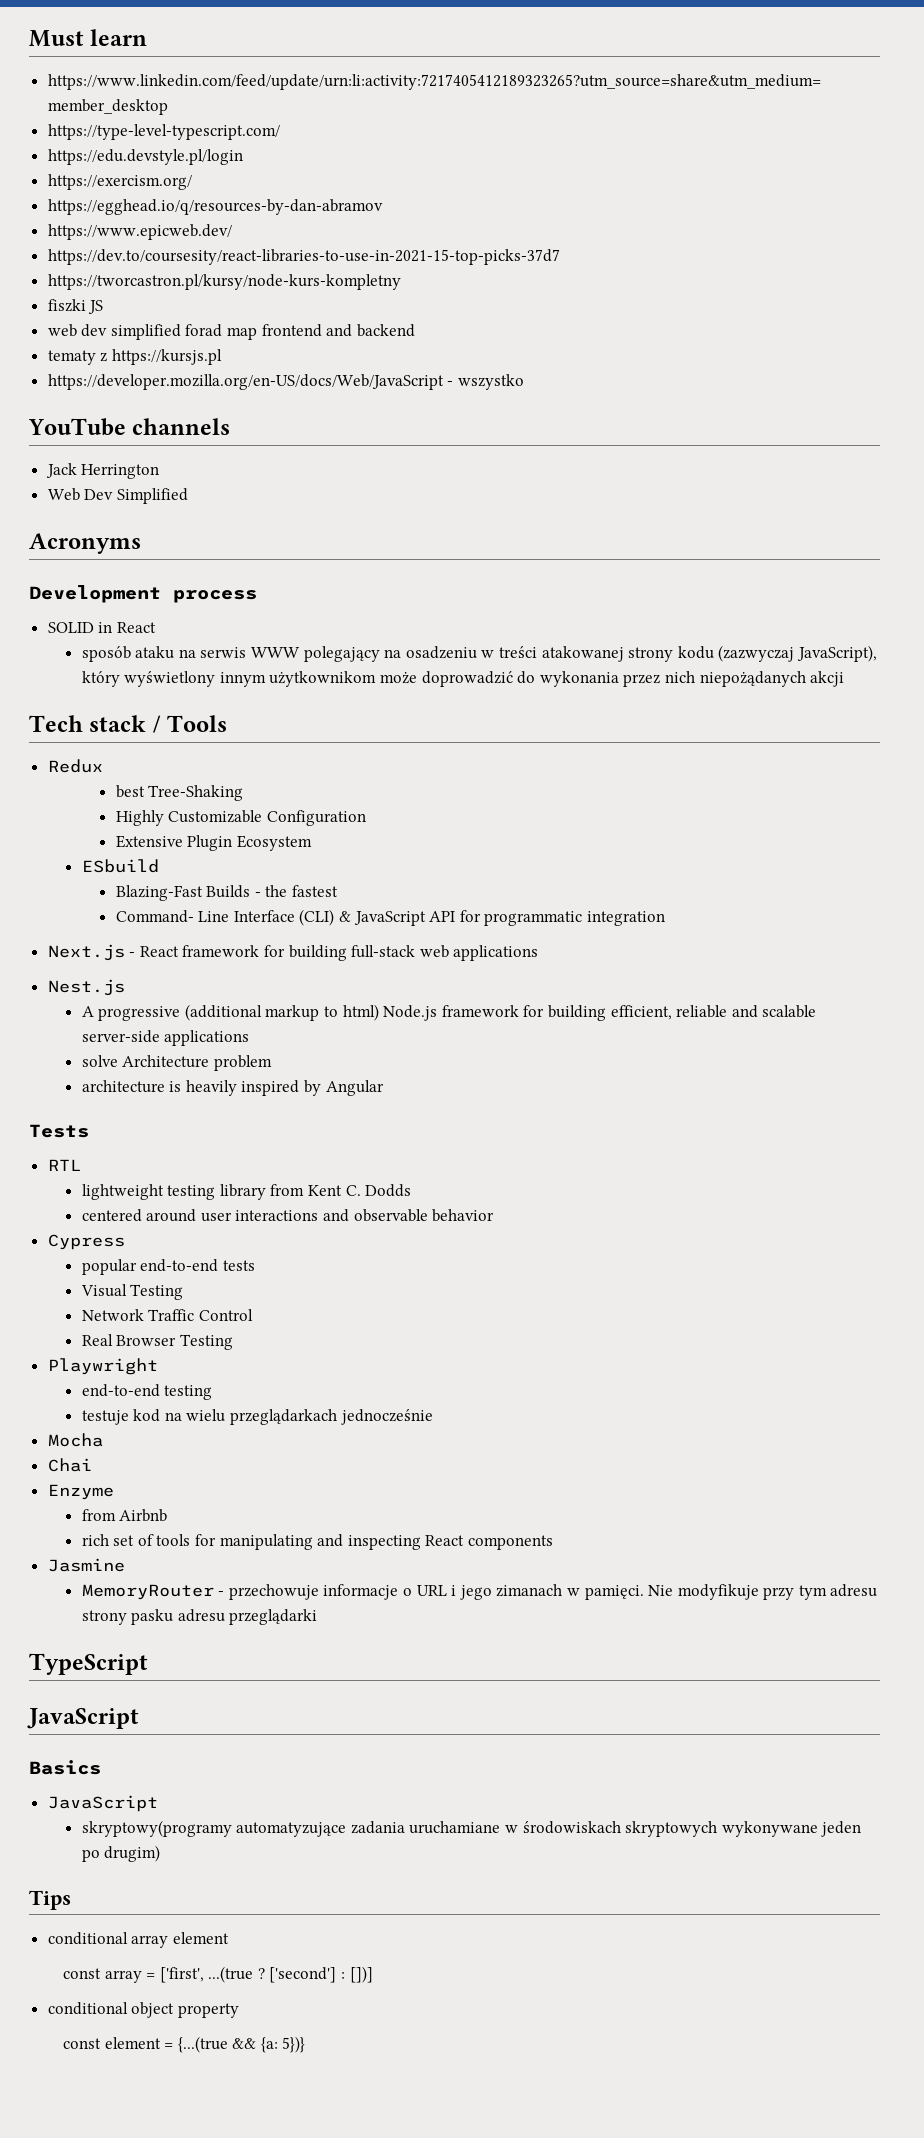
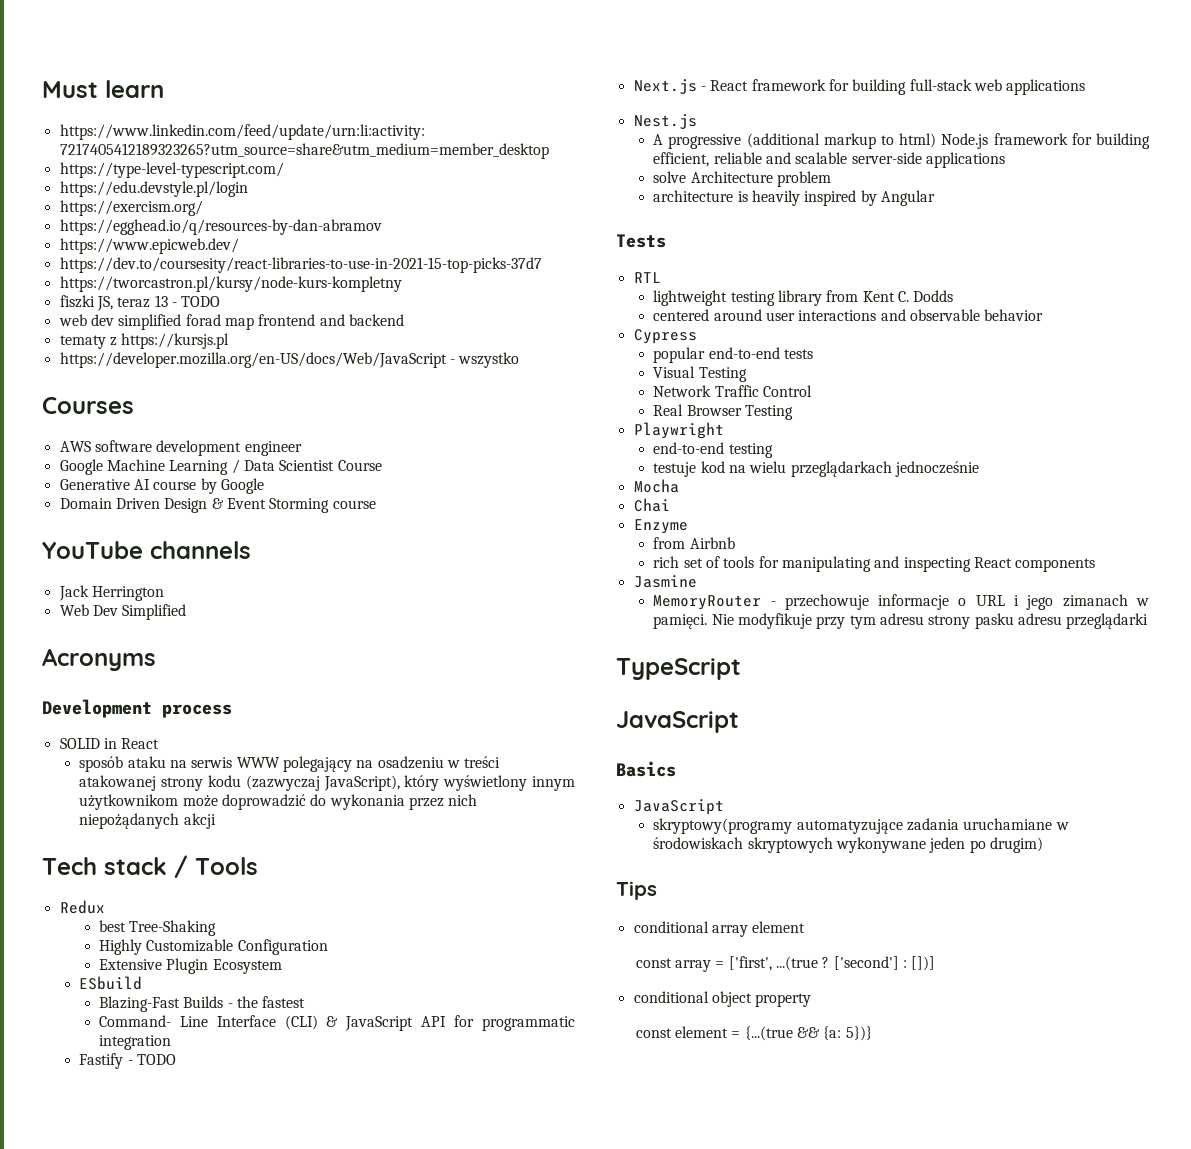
[88,300,104,314] JS -> [96,295,221,311] JS, teraz 13 - TODO
(524, 382) none -> [42,397,134,414] [59,440,302,456] [59,459,382,475] [59,478,264,494] [59,498,376,513] // Courses // AWS software development engineer // Google Machine Learning / Data Scientist Course // Generative AI course by Google // Domain Driven Design & Event Storming course
(665, 918) none -> [79,1053,176,1069] // Fastify - TODO

